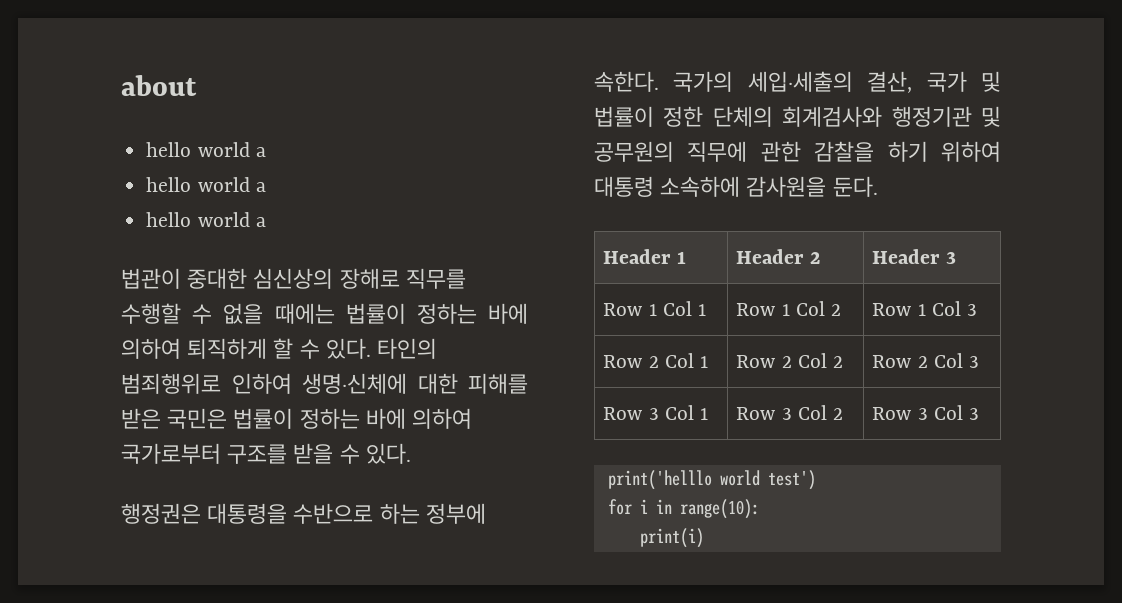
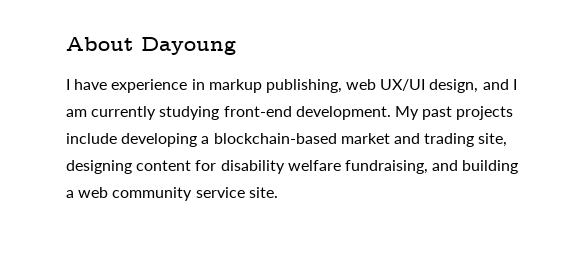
[121,75,197,96] [146,142,266,157] [146,177,266,192] [146,212,266,227] [121,268,466,289] [121,303,528,324] [121,338,438,359] [121,373,528,394] [121,408,473,429] [121,443,411,464] [121,503,486,524] [594,71,1001,93] [594,106,1001,127] [594,141,1001,162] [594,176,878,197] [603,249,686,264] [736,249,820,264] [872,249,956,264] [603,301,707,316] [736,301,842,316] [872,301,978,316] [603,353,709,368] [736,353,844,368] [872,353,980,368] [603,405,709,420] [736,405,844,420] [872,405,980,420] [607,470,816,490] [607,499,760,519] [639,528,704,548] about // hello world a // hello world a // hello world a // 법관이 중대한 심신상의 장해로 직무를 수행할 수 없을 때에는 법률이 정하는 바에 의하여 퇴직하게 할 수 있다. 타인의 범죄행위로 인하여 생명·신체에 대한 피해를 받은 국민은 법률이 정하는 바에 의하여 국가로부터 구조를 받을 수 있다. // 행정권은 대통령을 수반으로 하는 정부에 속한다. 국가의 세입·세출의 결산, 국가 및 법률이 정한 단체의 회계검사와 행정기관 및 공무원의 직무에 관한 감찰을 하기 위하여 대통령 소속하에 감사원을 둔다. // Header 1 | Header 2 | Header 3 // Row 1 Col 1 | Row 1 Col 2 | Row 1 Col 3 // Row 2 Col 1 | Row 2 Col 2 | Row 2 Col 3 // Row 3 Col 1 | Row 3 Col 2 | Row 3 Col 3 // print('helllo world test') // for i in range(10): // print(i) -> [66,37,236,55] [66,79,517,93] [66,106,514,120] [66,133,508,147] [66,160,519,174] [66,187,278,201] About Dayoung // I have experience in markup publishing, web UX/UI design, and I am currently studying front-end development. My past projects include developing a blockchain-based market and trading site, designing content for disability welfare fundraising, and building a web community service site.

